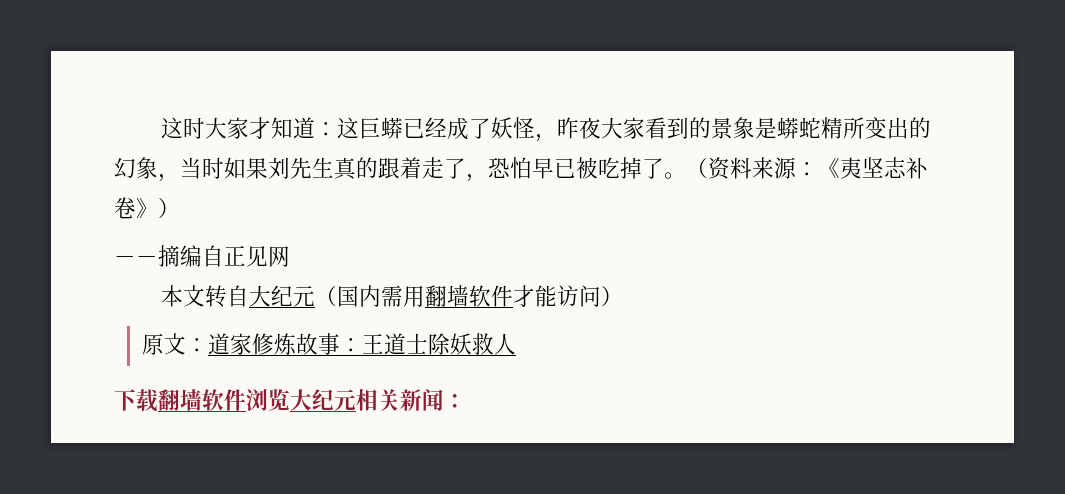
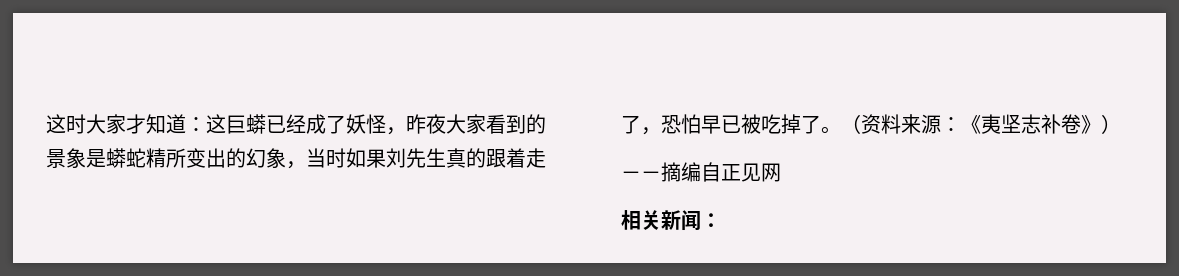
[161,285,624,308] [142,333,517,355] [114,389,356,412] 本文转自大纪元（国内需用翻墙软件才能访问） // 原文：道家修炼故事：王道士除妖救人 // 下载翻墙软件浏览大纪元 -> (781, 172) none

